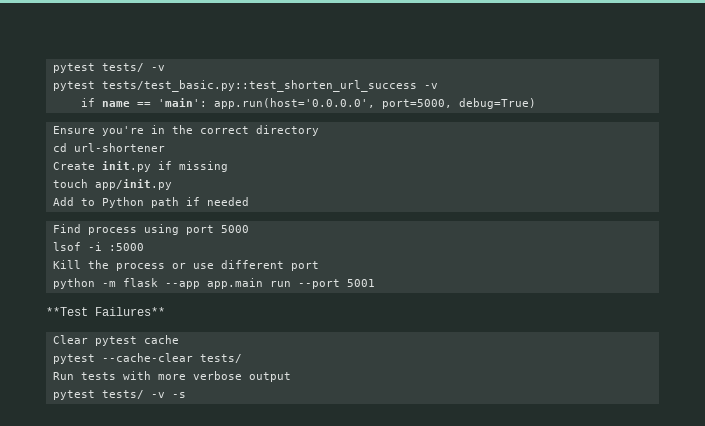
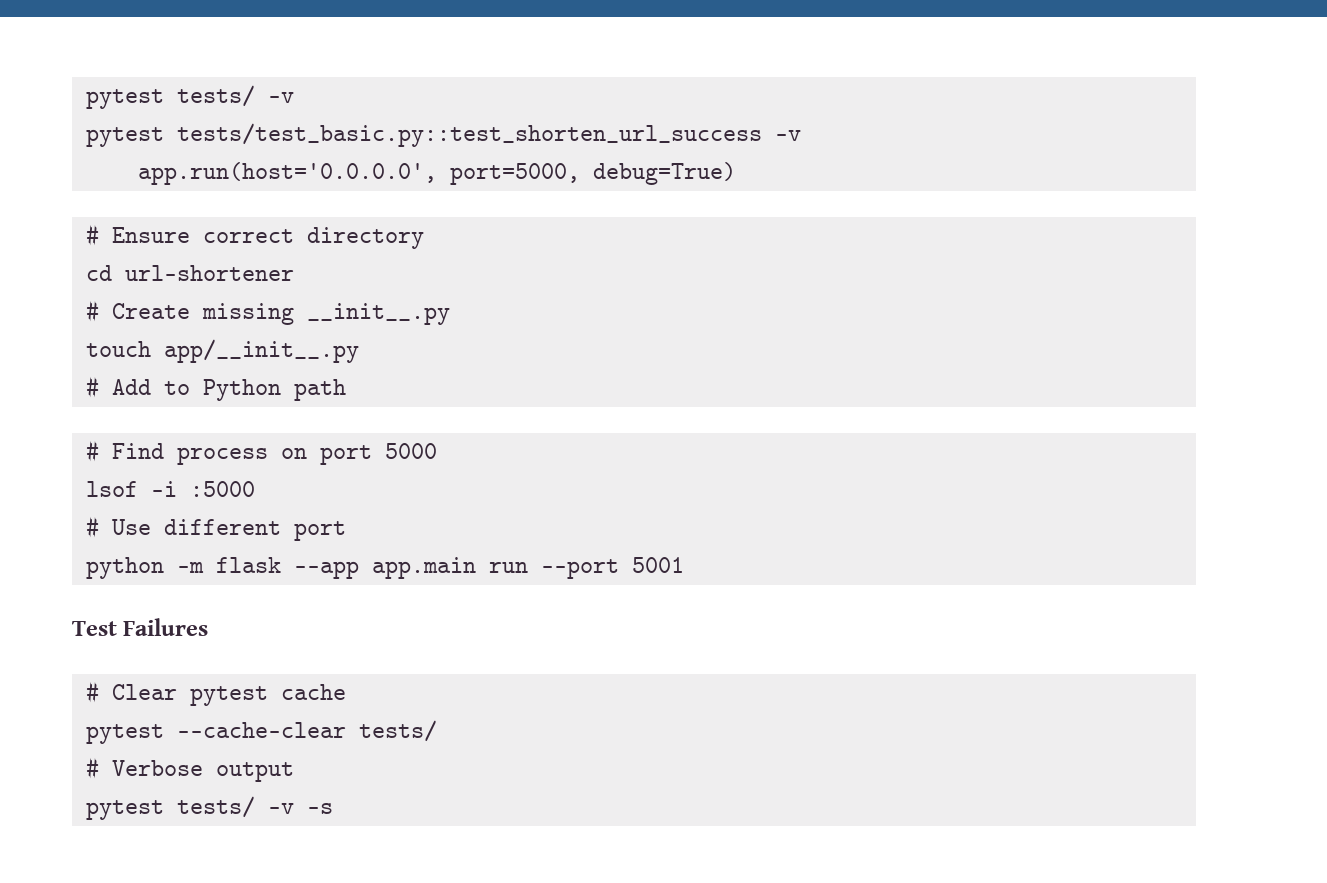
[81,98,208,107] if name == 'main': -> (802, 135) none
[53,125,194,136] Ensure you're in the -> [86,224,191,246] # Ensure
[53,161,173,172] Create init.py if -> [86,300,191,322] # Create
(229, 166) none -> [307,303,451,325] __init__.py
[95,179,173,190] app/init.py // -> [164,339,360,363] [86,376,100,398] app/__init__.py // #
[186,197,250,206] if needed // -> [86,440,100,462] // #
[144,224,180,235] using -> [281,448,308,459] on
[53,260,215,271] Kill the process or use -> [86,516,152,538] # Use
[46,307,165,316] **Test Failures** // -> [72,618,209,636] [86,681,100,703] Test Failures // #
[53,371,243,380] Run tests with more verbose -> [86,757,204,779] # Verbose

